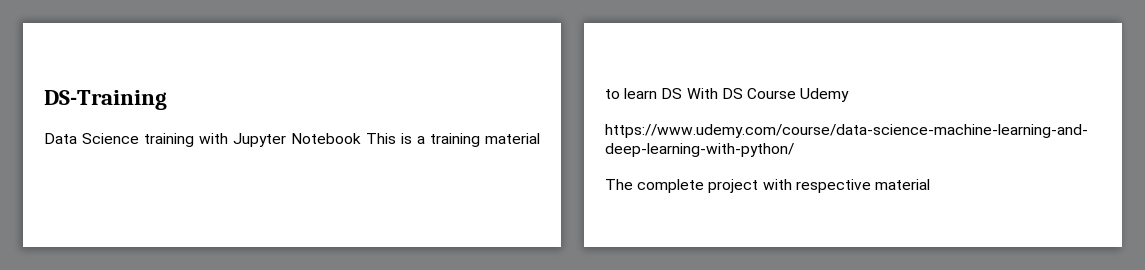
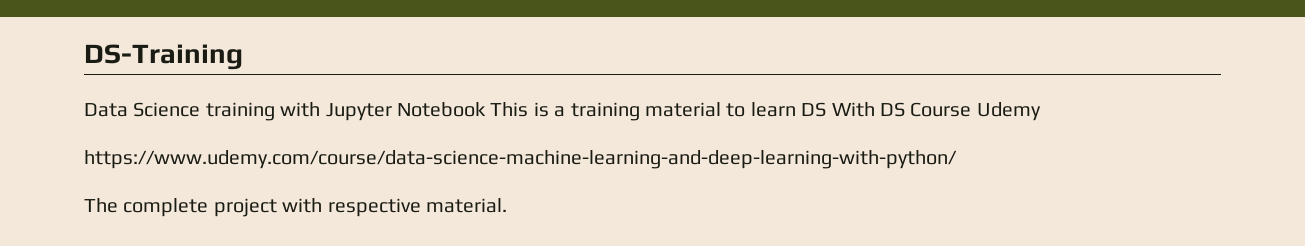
[874,179,930,190] material -> [426,198,507,213] material.

